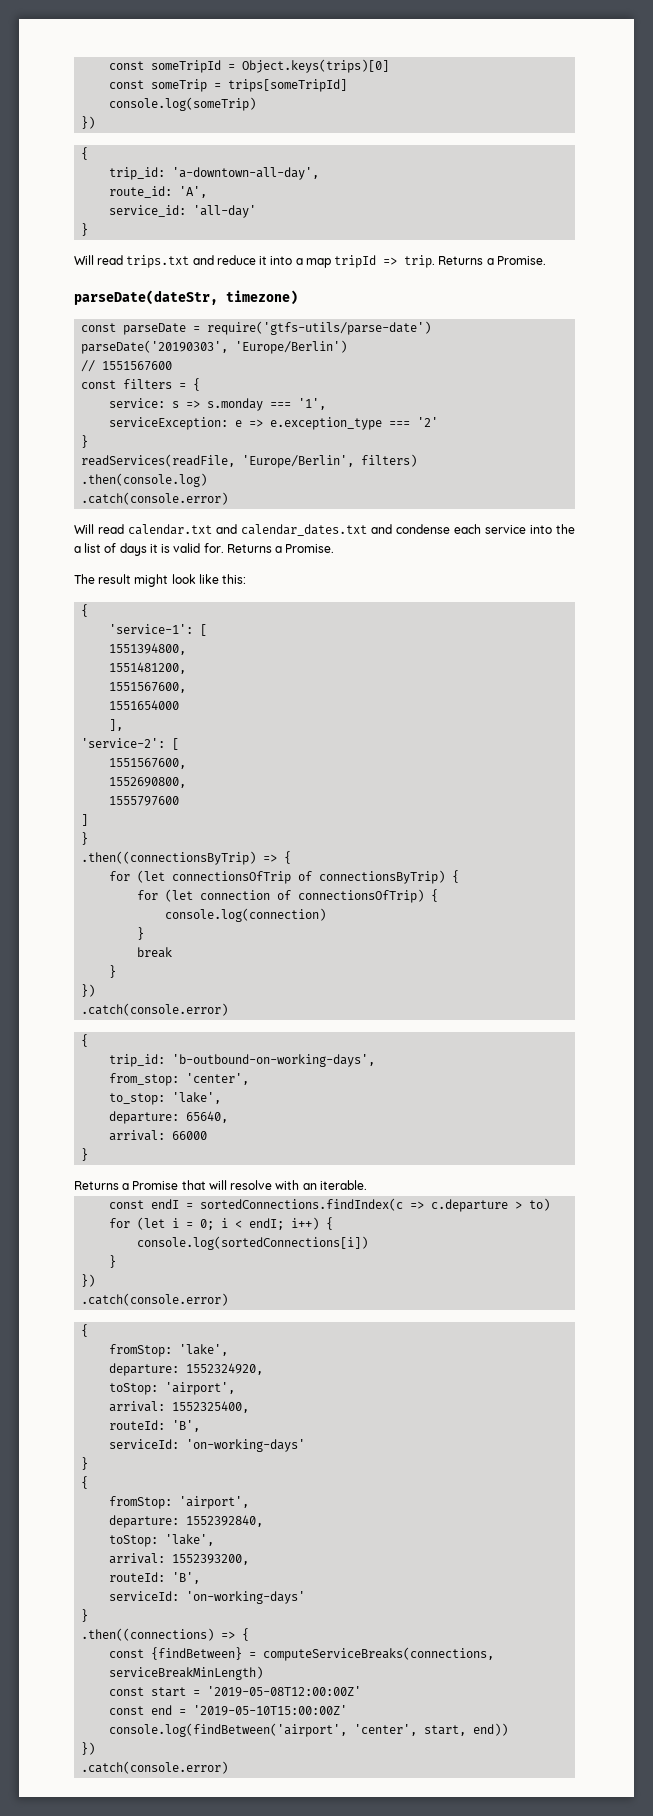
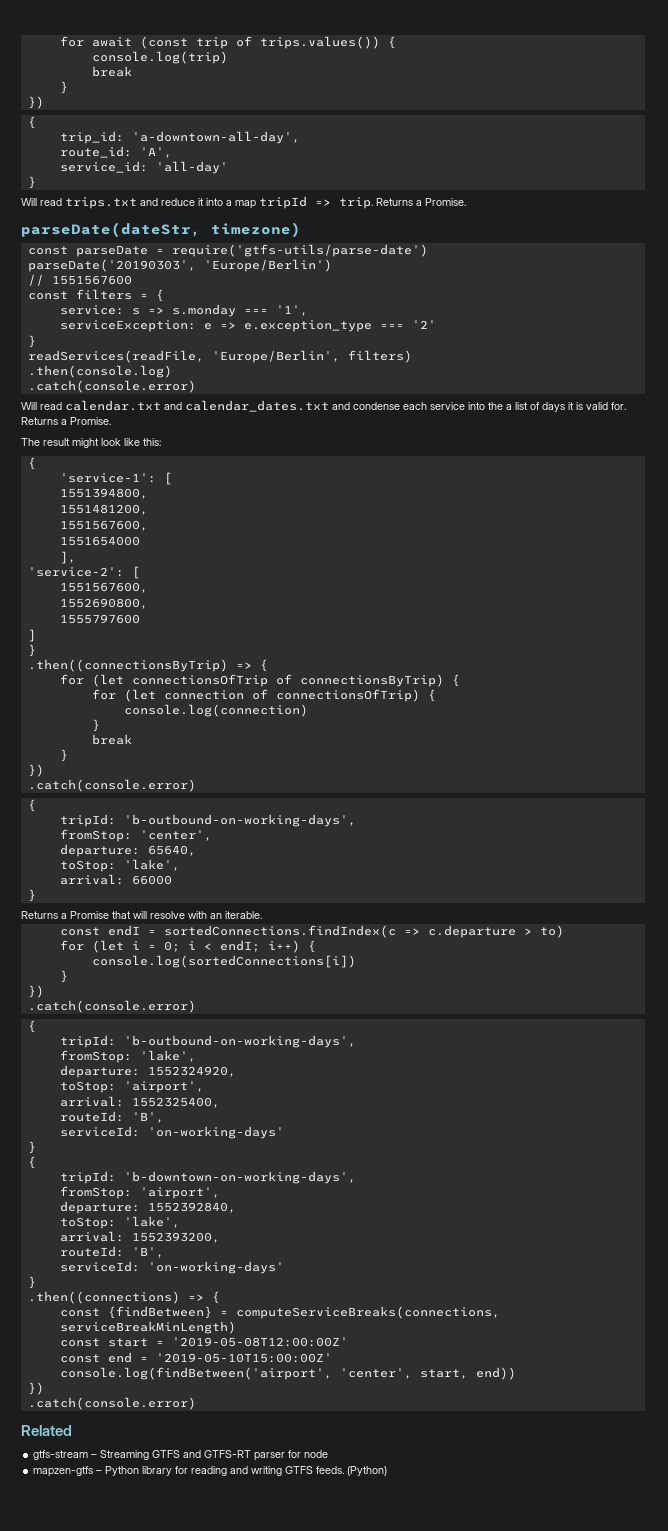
[109,59,390,73] [109,79,348,92] [109,97,257,111] const someTripId = Object.keys(trips)[0] // const someTrip = trips[someTripId] // console.log(someTrip) -> [59,36,396,49] [91,51,228,64] [91,66,132,77] [59,81,68,94] for await (const trip of trips.values()) { // console.log(trip) // break // }
[109,1054,376,1067] [109,1073,250,1086] [109,1092,222,1105] trip_id: 'b-outbound-on-working-days', // from_stop: 'center', // to_stop: 'lake', -> [59,814,356,827] [59,829,212,842] tripId: 'b-outbound-on-working-days', // fromStop: 'center',
(229, 1117) none -> [59,859,180,872] // toStop: 'lake',
(89, 1330) none -> [59,1035,356,1048] // tripId: 'b-outbound-on-working-days',
(89, 1482) none -> [59,1171,356,1184] // tripId: 'b-downtown-on-working-days',
(229, 1767) none -> [21,1425,72,1436] [33,1450,329,1461] [33,1466,388,1477] // Related // gtfs-stream – Streaming GTFS and GTFS-RT parser for node // mapzen-gtfs – Python library for reading and writing GTFS feeds. (Python)

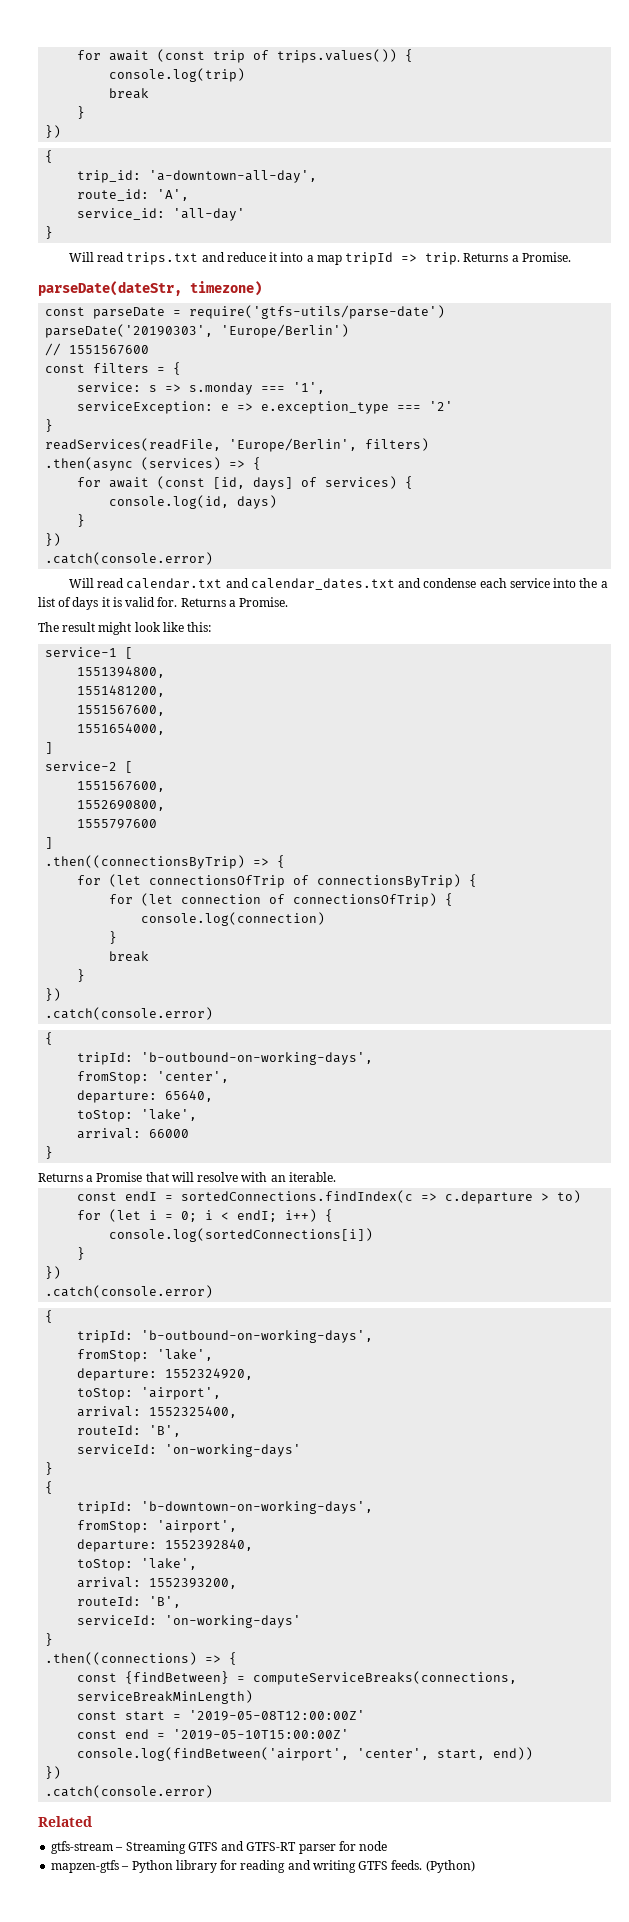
[27,365,172,378] .then(console.log) -> [45,457,262,471] [77,476,414,490] [109,495,278,509] [77,514,86,527] [45,533,62,546] .then(async (services) => { // for await (const [id, days] of services) { // console.log(id, days) // } // })
[27,457,36,470] [59,473,156,483] { // 'service-1': -> [45,647,118,657] service-1
[59,536,140,546] [59,551,76,564] [27,567,124,577] 1551654000 // ], // 'service-2': -> [77,723,166,735] [45,742,54,754] [45,761,118,771] 1551654000, // ] // service-2
[27,644,36,657] // } -> (54, 843) none

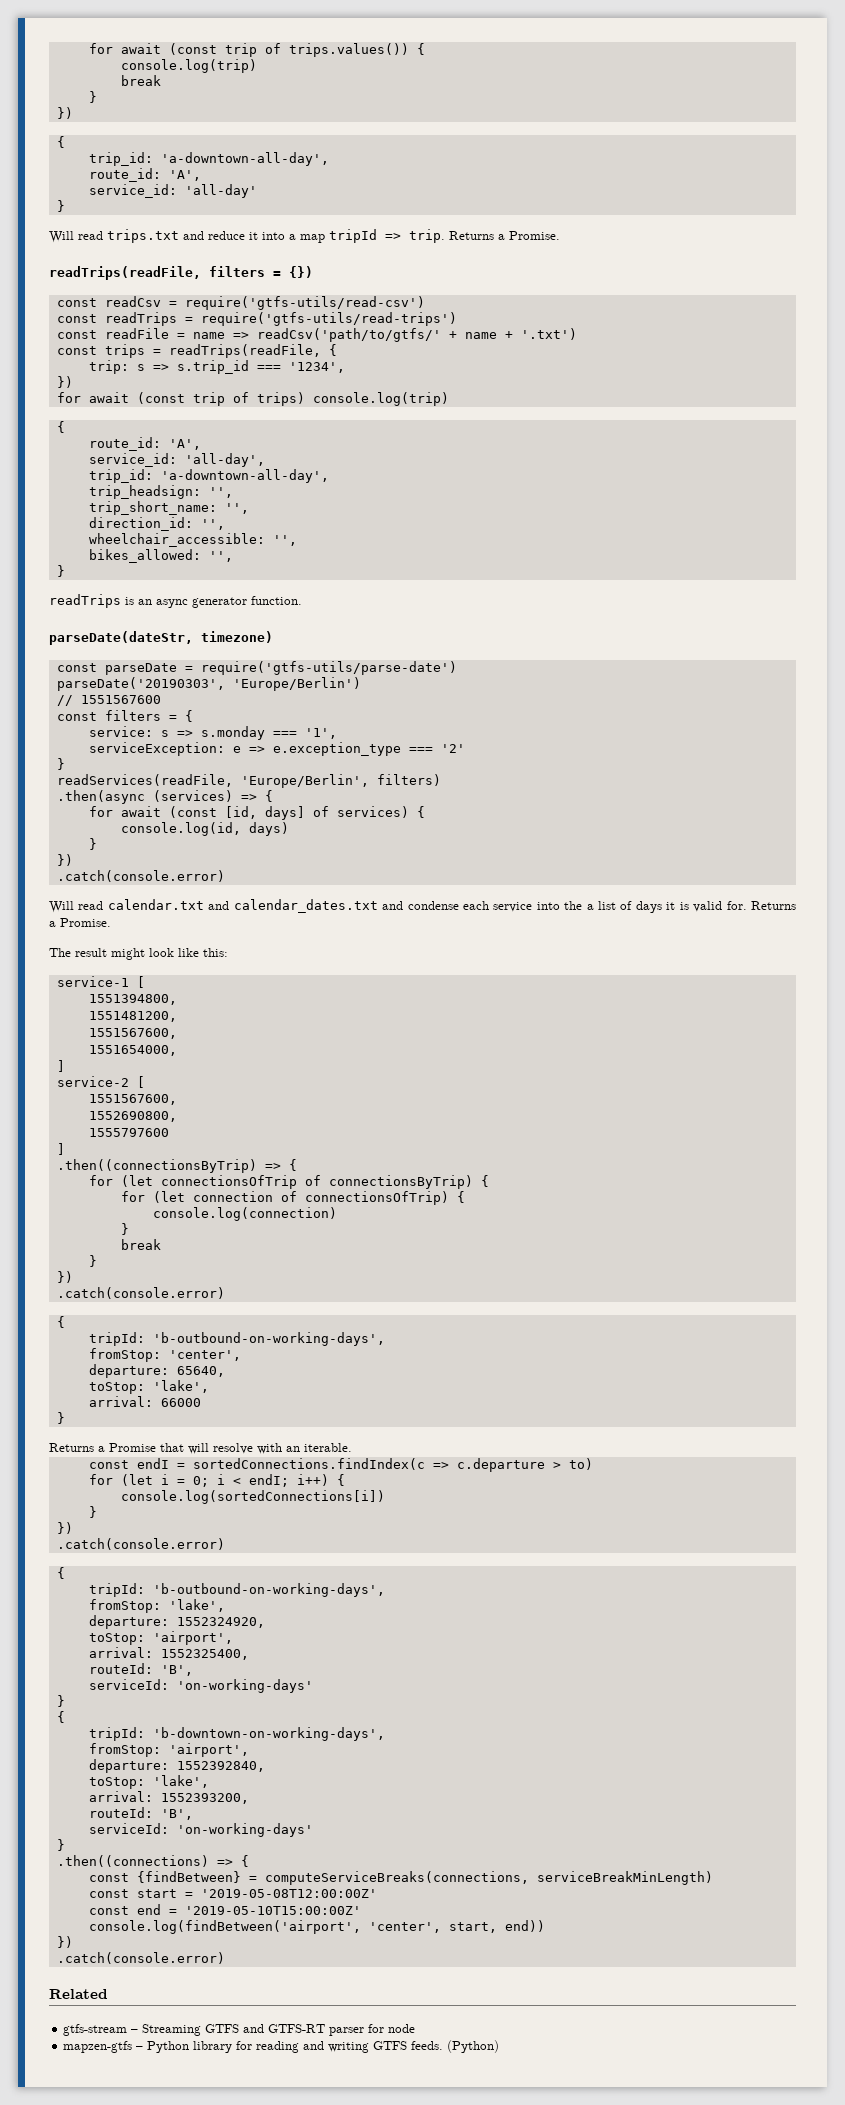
(571, 257) none -> [49,266,313,280] [56,296,425,310] [56,312,457,326] [56,328,577,342] [56,344,337,358] [88,360,345,374] [56,376,73,388] [56,392,449,406] [56,421,65,433] [88,437,201,451] [88,453,265,467] [88,469,329,483] [88,485,233,499] [88,501,249,515] [88,517,225,531] [88,533,297,547] [88,549,233,563] [56,565,65,577] [49,594,302,608] // readTrips(readFile, filters = {}) // const readCsv = require('gtfs-utils/read-csv') // const readTrips = require('gtfs-utils/read-trips') // const readFile = name => readCsv('path/to/gtfs/' + name + '.txt') // const trips = readTrips(readFile, { // trip: s => s.trip_id === '1234', // }) // for await (const trip of trips) console.log(trip) // { // route_id: 'A', // service_id: 'all-day', // trip_id: 'a-downtown-all-day', // trip_headsign: '', // trip_short_name: '', // direction_id: '', // wheelchair_accessible: '', // bikes_allowed: '', // } // readTrips is an async generator function.

